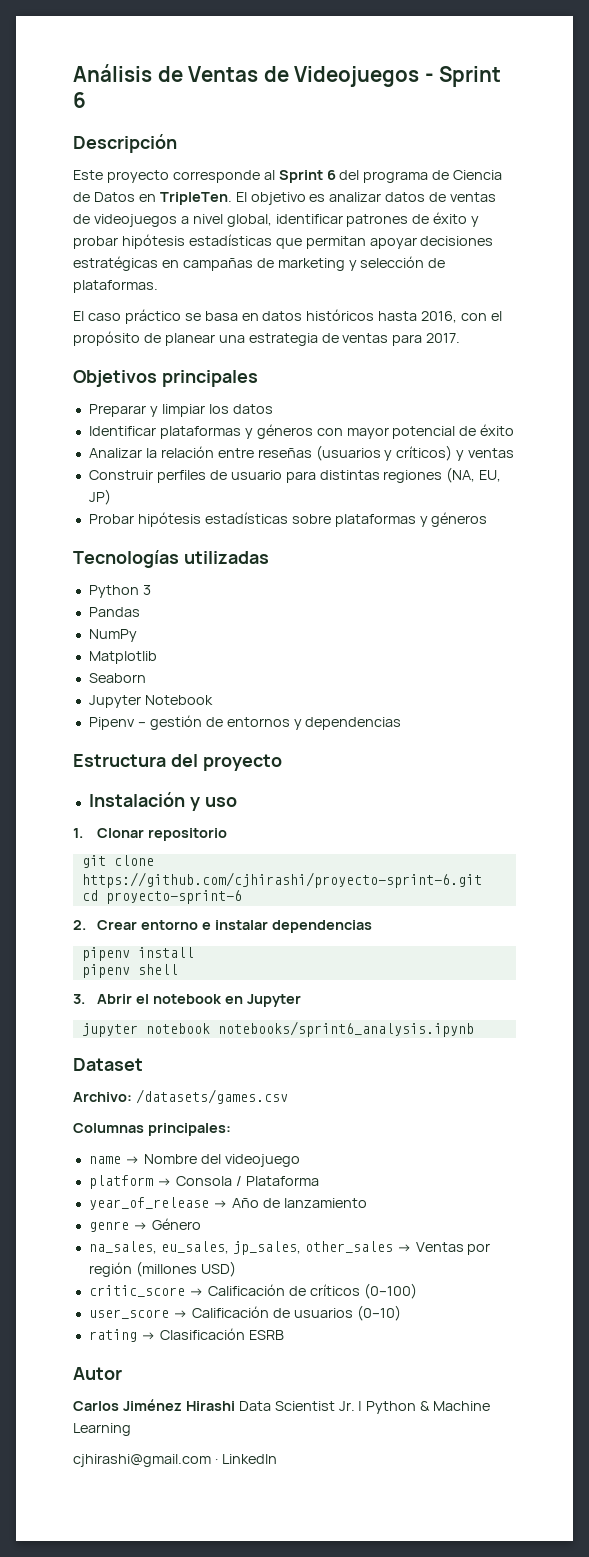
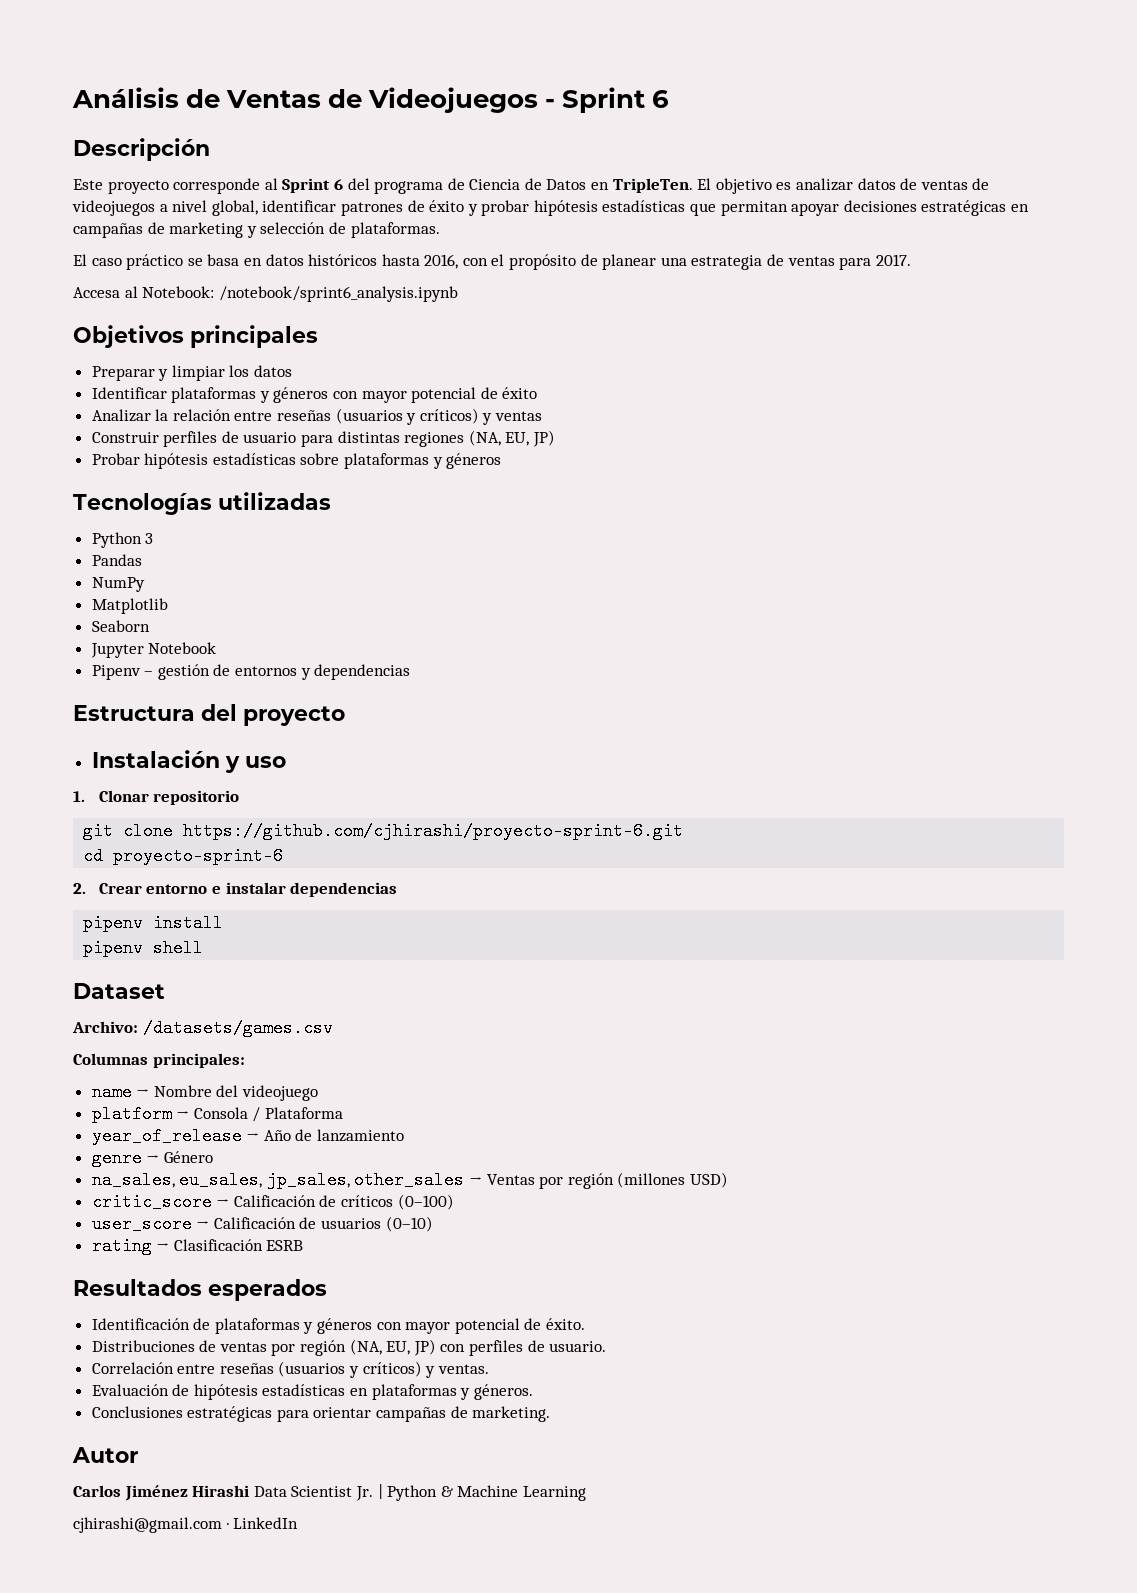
(461, 338) none -> [73,286,458,302] // Accesa al Notebook: /notebook/sprint6_analysis.ipynb
[73,994,302,1007] [81,1021,474,1037] // 3. Abrir el notebook en Jupyter // jupyter notebook notebooks/sprint6_analysis.ipynb -> (204, 948) none
(284, 1335) none -> [73,1279,327,1301] [91,1318,586,1334] [91,1339,607,1356] [91,1361,489,1378] [91,1384,533,1400] [91,1406,551,1422] // Resultados esperados // Identificación de plataformas y géneros con mayor potencial de éxito. // Distribuciones de ventas por región (NA, EU, JP) con perfiles de usuario. // Correlación entre reseñas (usuarios y críticos) y ventas. // Evaluación de hipótesis estadísticas en plataformas y géneros. // Conclusiones estratégicas para orientar campañas de marketing.

